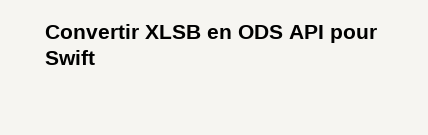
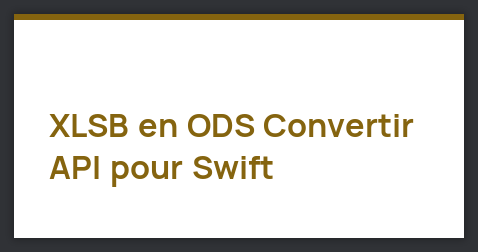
[45,24,139,39] Convertir -> (49, 125) none
(283, 32) none -> [263,114,415,137] Convertir

